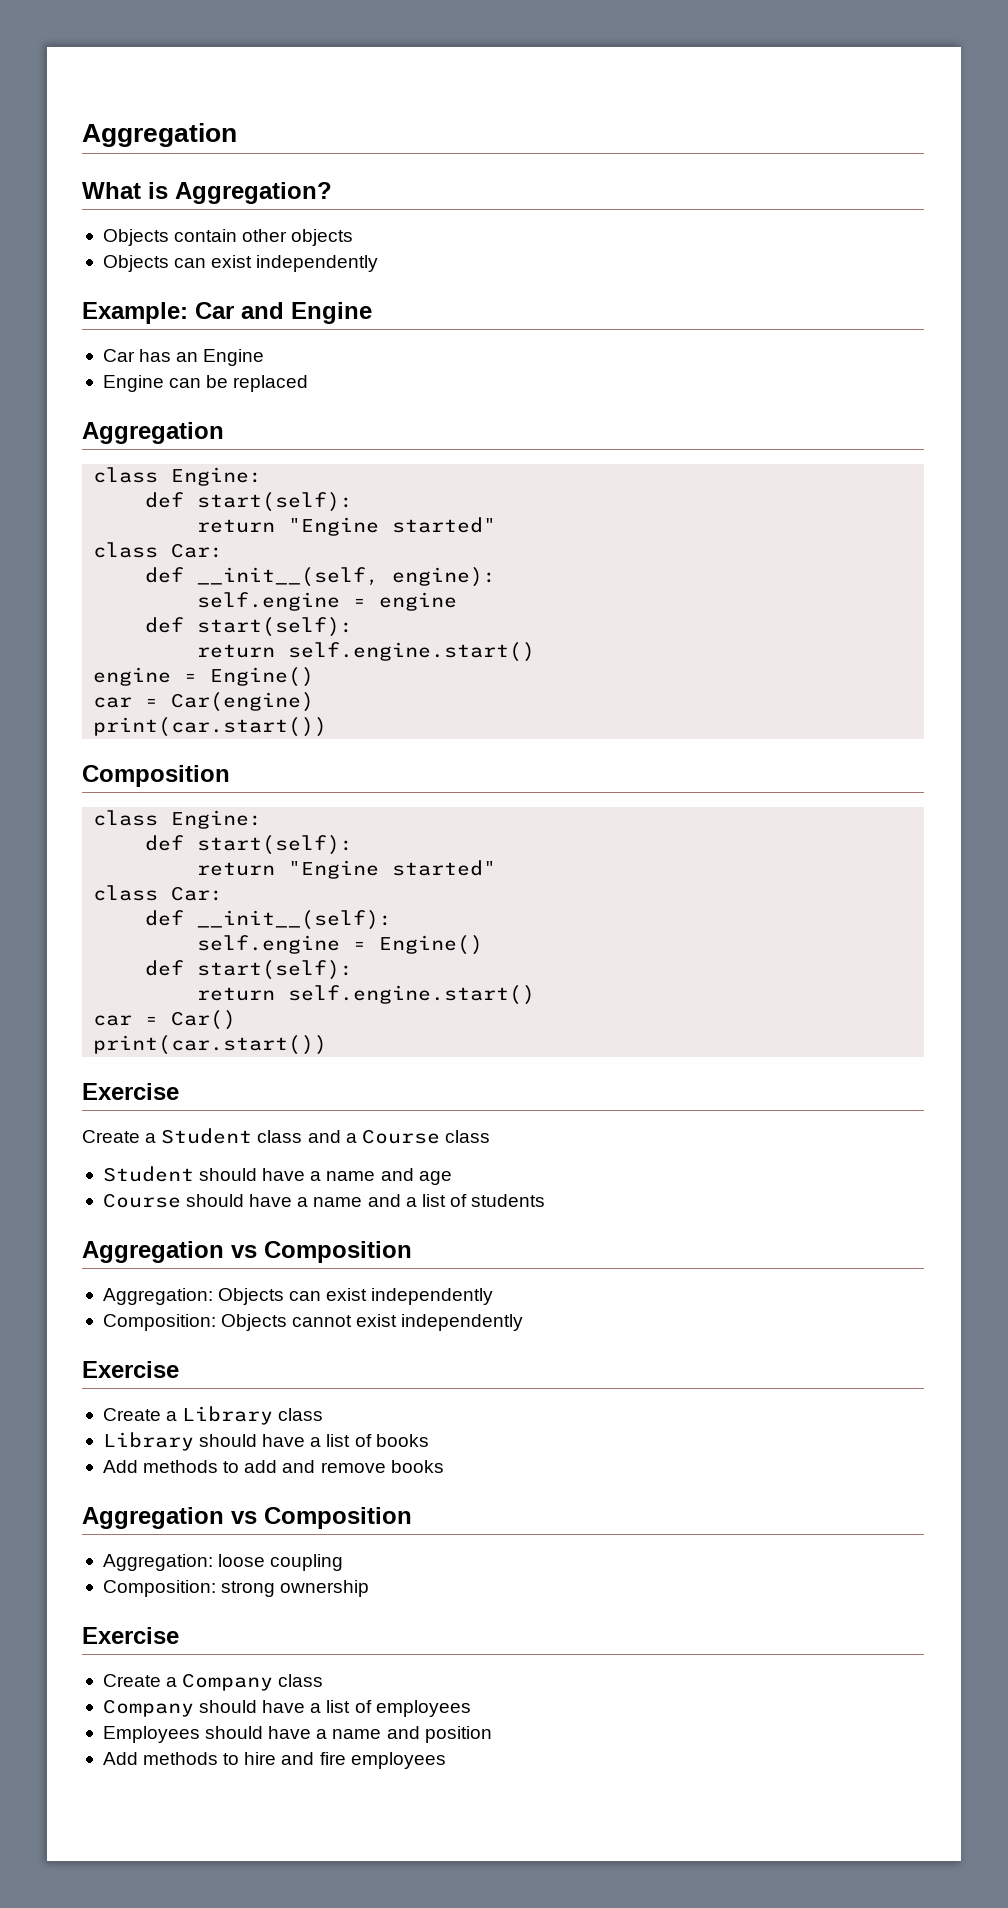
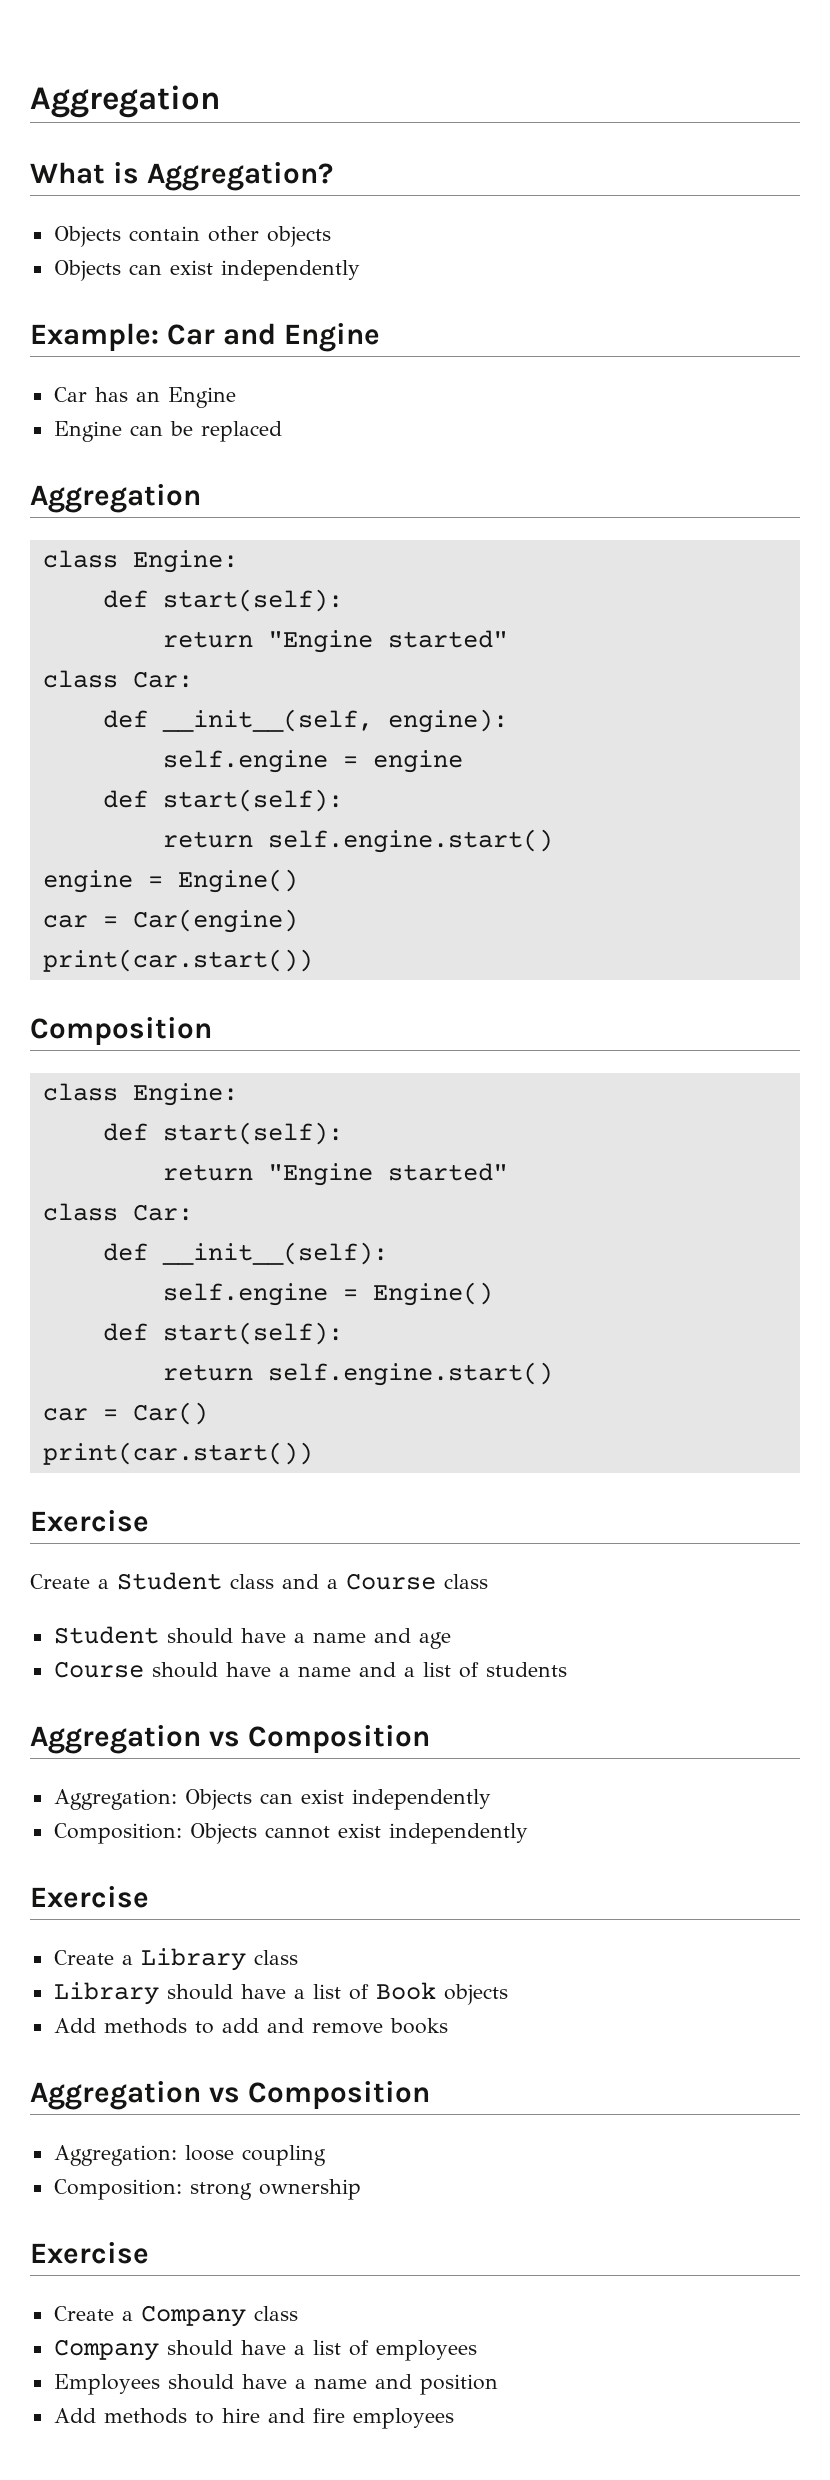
[375,1434,429,1447] books -> [375,1982,508,2005] Book objects

